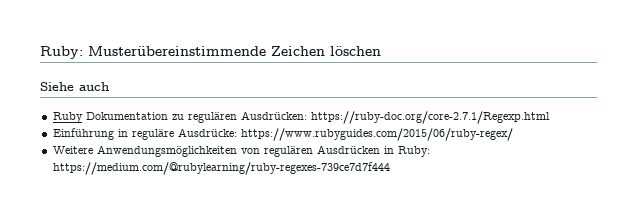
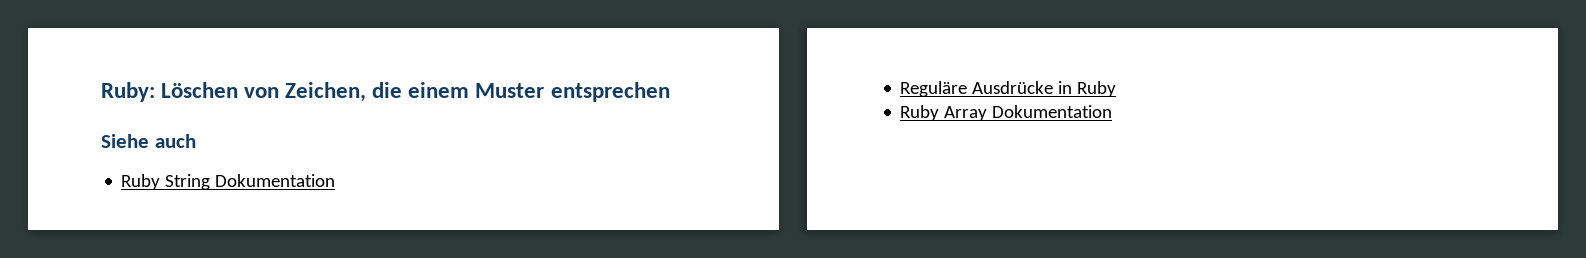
[40,46,381,59] Ruby: Musterübereinstimmende Zeichen löschen -> [101,82,670,102] Ruby: Löschen von Zeichen, die einem Muster entsprechen
[85,111,550,124] [52,128,513,141] [52,145,430,157] [52,162,390,175] Dokumentation zu regulären Ausdrücken: https://ruby-doc.org/core-2.7.1/Regexp.html // Einführung in reguläre Ausdrücke: https://www.rubyguides.com/2015/06/ruby-regex/ // Weitere Anwendungsmöglichkeiten von regulären Ausdrücken in Ruby: https://medium.com/@rubylearning/ruby-regexes-739ce7d7f444 -> [165,174,336,190] [900,81,1117,97] [900,105,1113,121] String Dokumentation // Reguläre Ausdrücke in Ruby // Ruby Array Dokumentation

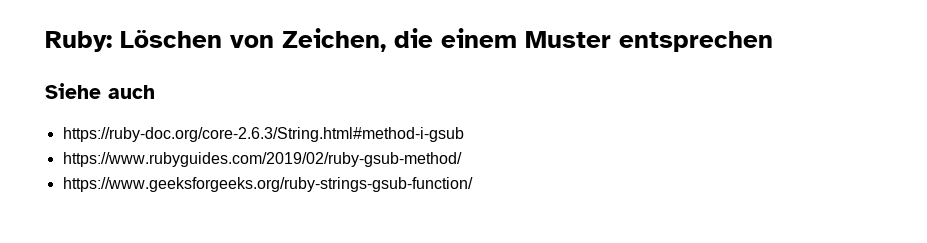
[121,174,336,190] [900,81,1117,97] [900,105,1113,121] Ruby String Dokumentation // Reguläre Ausdrücke in Ruby // Ruby Array Dokumentation -> [62,127,464,142] [62,152,462,167] [62,177,473,192] https://ruby-doc.org/core-2.6.3/String.html#method-i-gsub // https://www.rubyguides.com/2019/02/ruby-gsub-method/ // https://www.geeksforgeeks.org/ruby-strings-gsub-function/

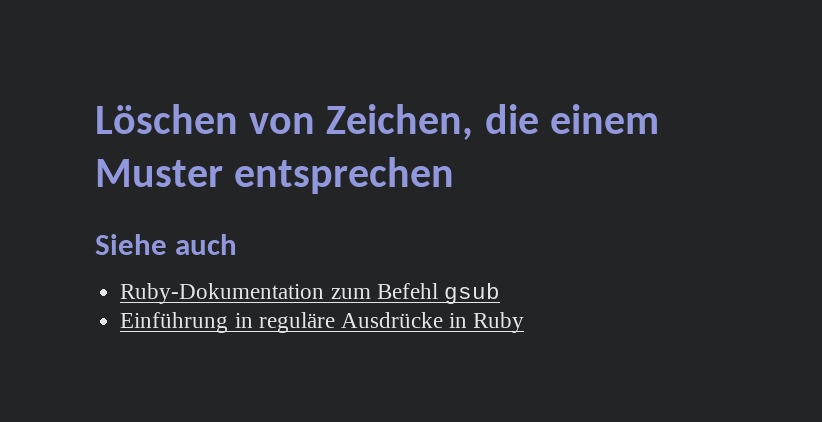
[45,31,112,52] Ruby: -> (95, 119) none
[62,127,464,142] [62,152,462,167] [62,177,473,192] https://ruby-doc.org/core-2.6.3/String.html#method-i-gsub // https://www.rubyguides.com/2019/02/ruby-gsub-method/ // https://www.geeksforgeeks.org/ruby-strings-gsub-function/ -> [120,283,500,304] [120,312,525,333] Ruby-Dokumentation zum Befehl gsub // Einführung in reguläre Ausdrücke in Ruby

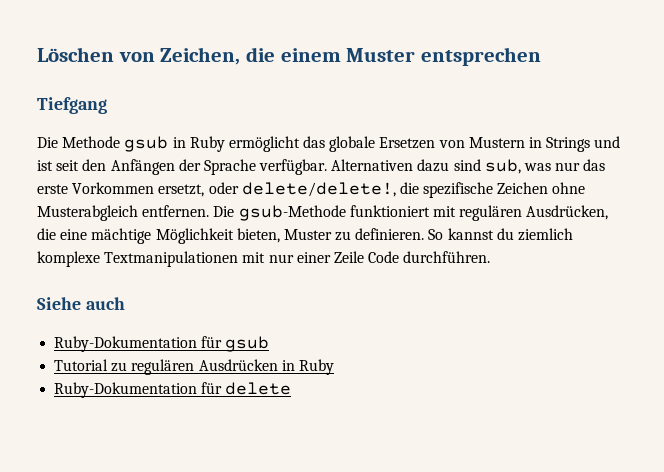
(455, 175) none -> [37,97,107,114] [37,136,621,152] [37,159,606,175] [37,182,586,198] [37,205,609,221] [37,228,574,244] [37,251,491,267] // Tiefgang // Die Methode gsub in Ruby ermöglicht das globale Ersetzen von Mustern in Strings und ist seit den Anfängen der Sprache verfügbar. Alternativen dazu sind sub, was nur das erste Vorkommen ersetzt, oder delete/delete!, die spezifische Zeichen ohne Musterabgleich entfernen. Die gsub-Methode funktioniert mit regulären Ausdrücken, die eine mächtige Möglichkeit bieten, Muster zu definieren. So kannst du ziemlich komplexe Textmanipulationen mit nur einer Zeile Code durchführen.
[330,283,438,299] zum Befehl -> [201,336,223,348] für
[120,312,525,333] Einführung in reguläre Ausdrücke in Ruby -> [54,359,334,375] [54,382,292,398] Tutorial zu regulären Ausdrücken in Ruby // Ruby-Dokumentation für delete

